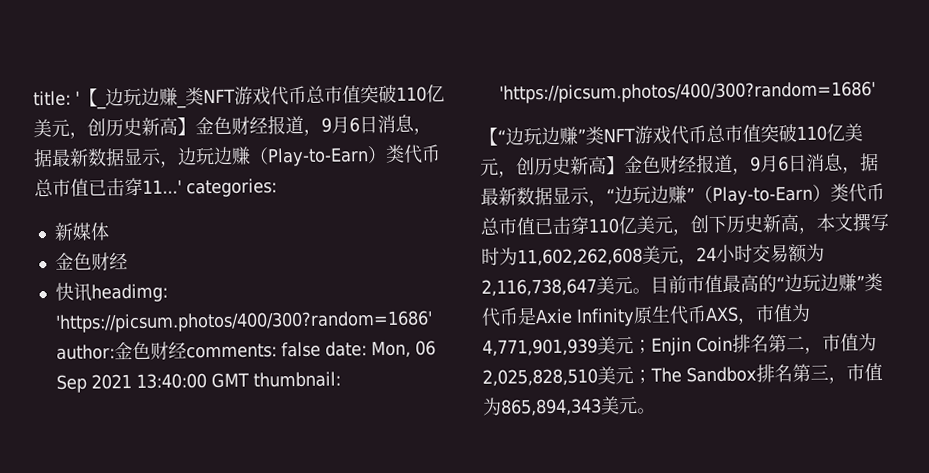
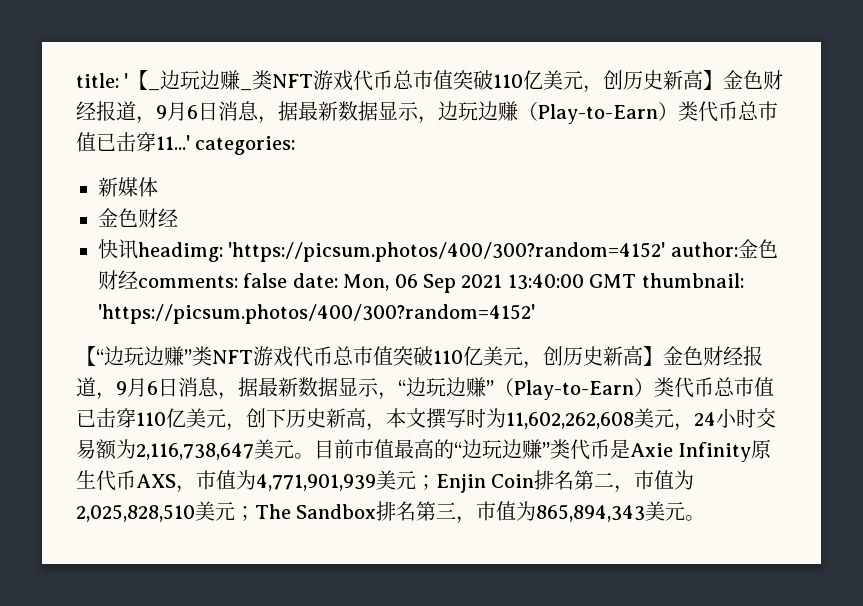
[54,310,433,333] 'https://picsum.photos/400/300?random=1686' -> [228,242,666,262] 'https://picsum.photos/400/300?random=4152'
[498,81,876,104] 'https://picsum.photos/400/300?random=1686' -> [98,304,535,324] 'https://picsum.photos/400/300?random=4152'

